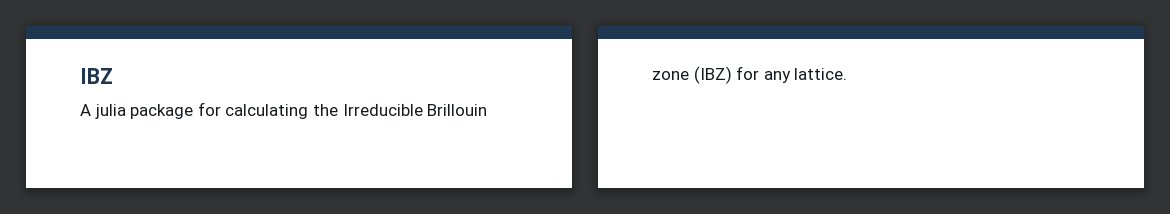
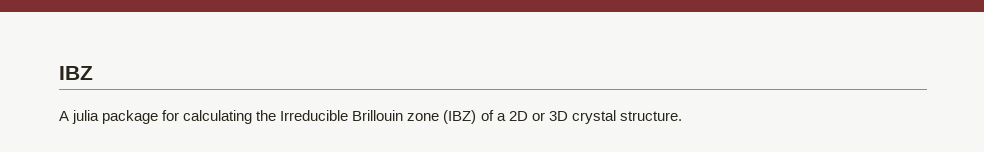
[736,66,848,83] for any lattice. -> [480,110,682,124] of a 2D or 3D crystal structure.

